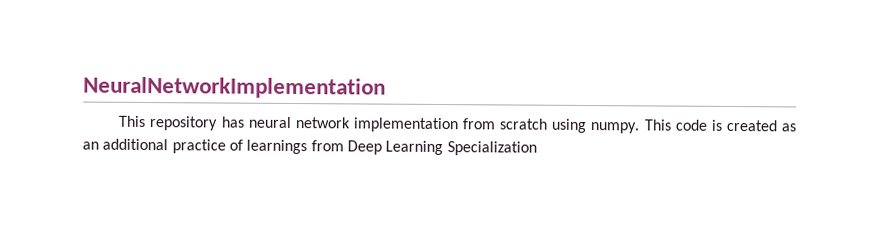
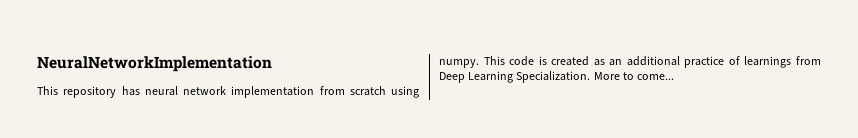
[446,141,537,156] Specialization -> [516,71,675,83] Specialization. More to come...

